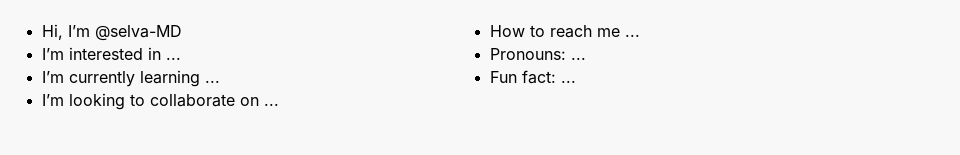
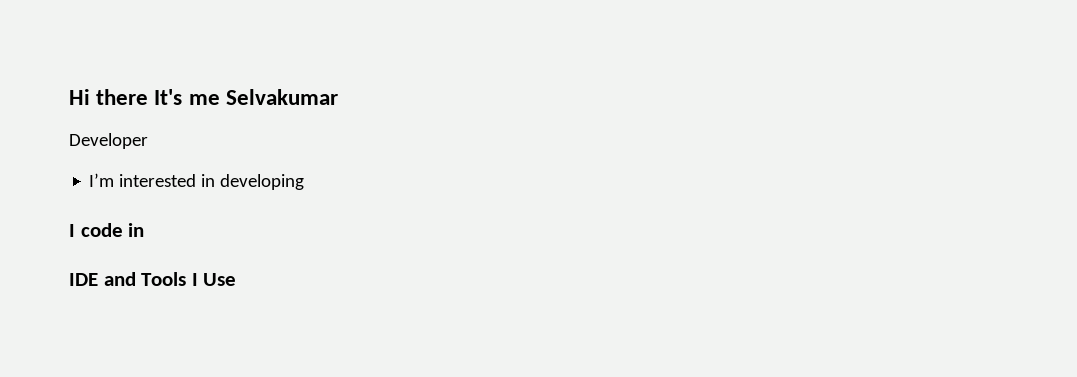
[41,24,182,41] [41,47,181,60] [41,70,220,87] [41,93,279,110] [489,25,640,38] [489,48,586,60] [489,70,576,84] Hi, I’m @selva-MD // I’m interested in ... // I’m currently learning ... // I’m looking to collaborate on ... // How to reach me ... // Pronouns: ... // Fun fact: ... -> [69,89,338,105] [69,133,148,149] [89,173,305,190] [69,223,145,237] [69,272,237,286] Hi there It's me Selvakumar // Developer // I’m interested in developing // I code in // IDE and Tools I Use

